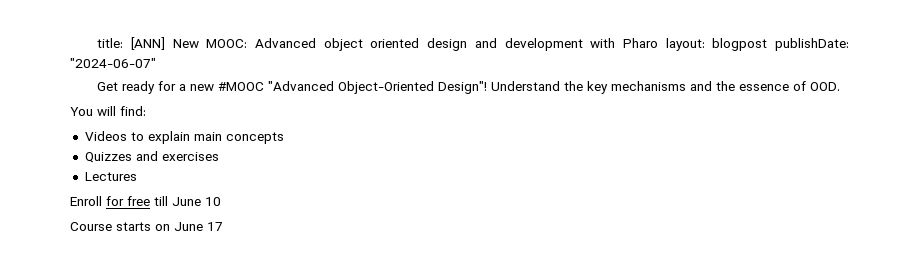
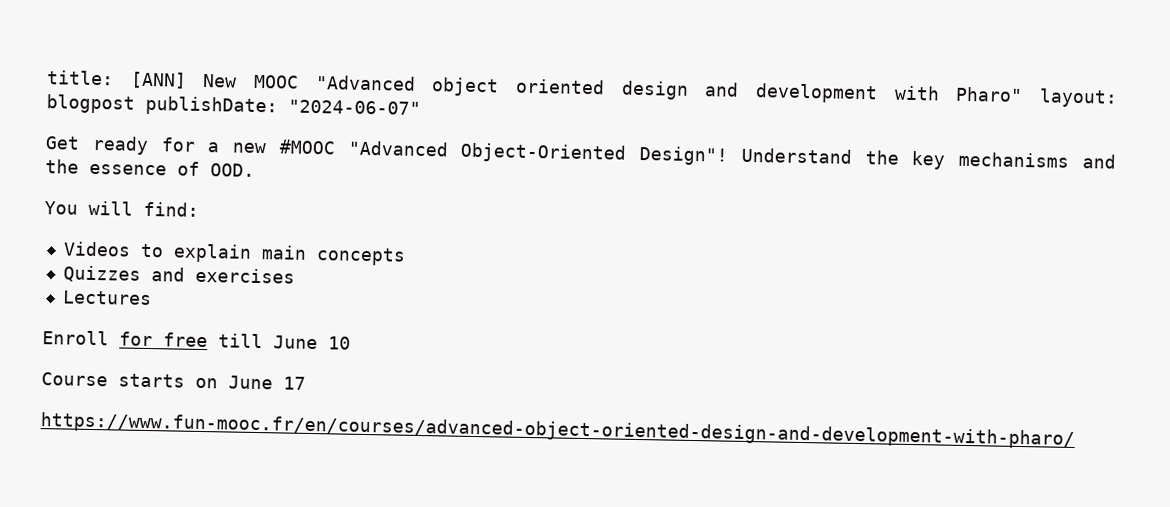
[206,38,317,48] MOOC: Advanced -> [253,74,416,91] MOOC "Advanced
[622,38,658,48] Pharo -> [955,86,1024,102] Pharo"
(223, 226) none -> [40,412,1075,450] // https://www.fun-mooc.fr/en/courses/advanced-object-oriented-design-and-development-with-pharo/

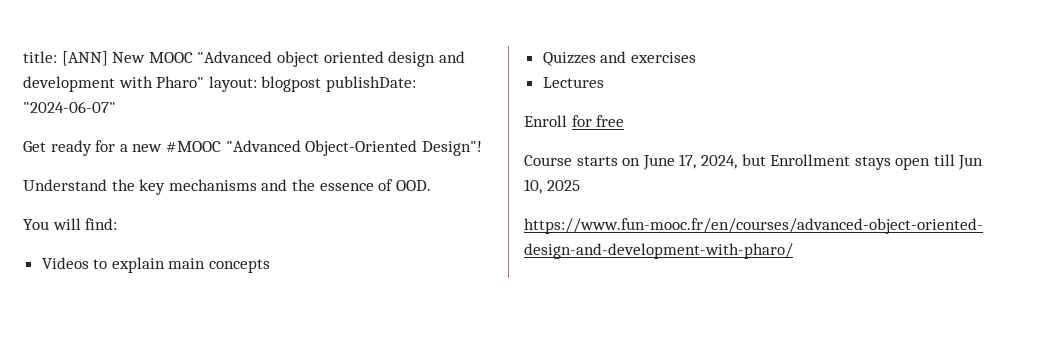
(729, 155) none -> (482, 148) //
[218,333,351,350] till June 10 -> (625, 121) none
[283,376,306,390] 17 -> [679,154,984,170] [524,179,580,194] 17, 2024, but Enrollment stays open till Jun 10, 2025

